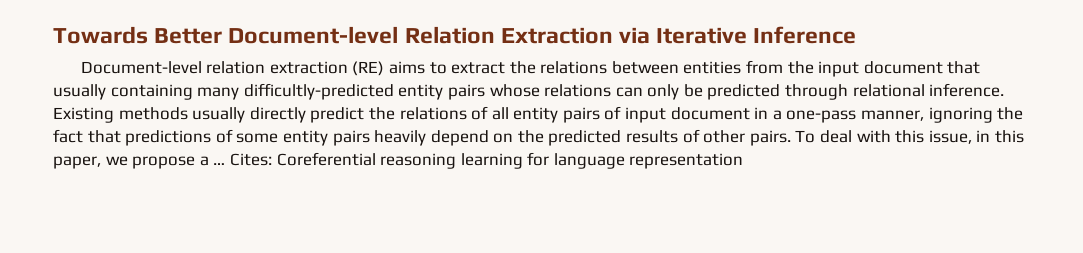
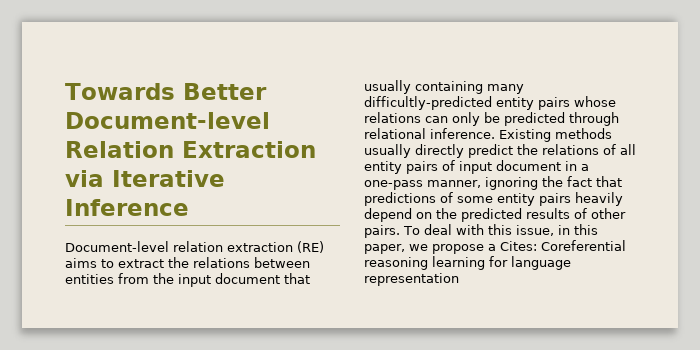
[213,163,226,165] … -> (496, 247) none

